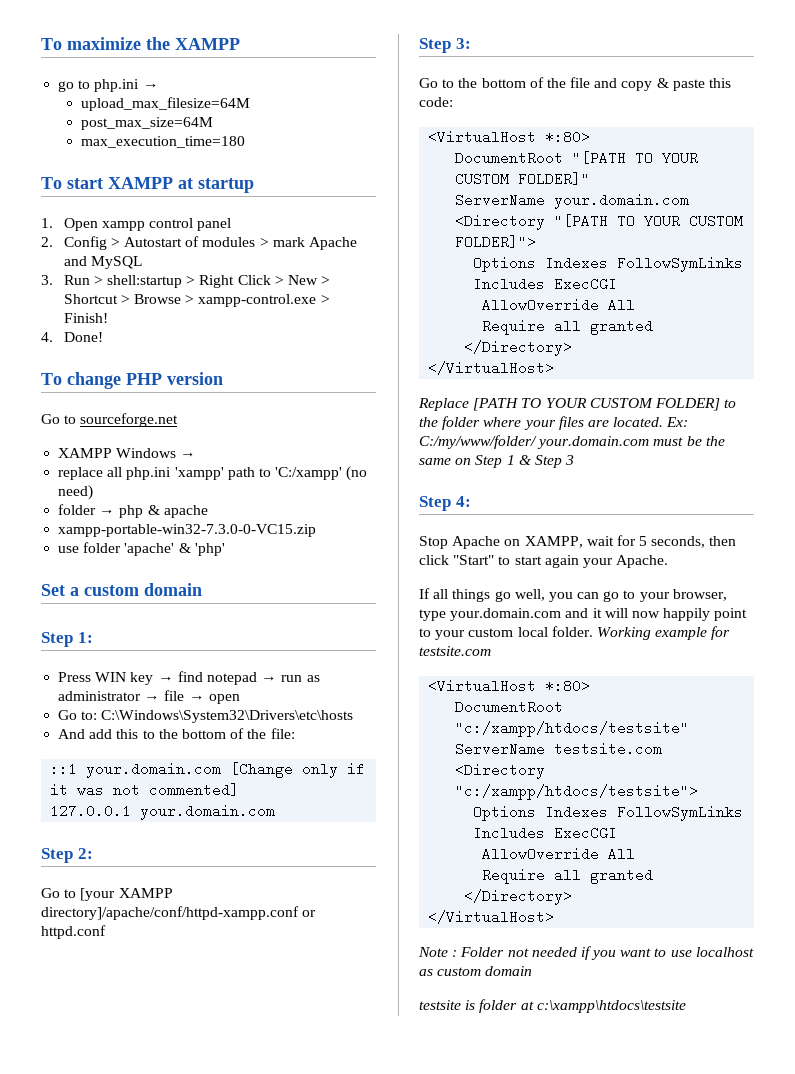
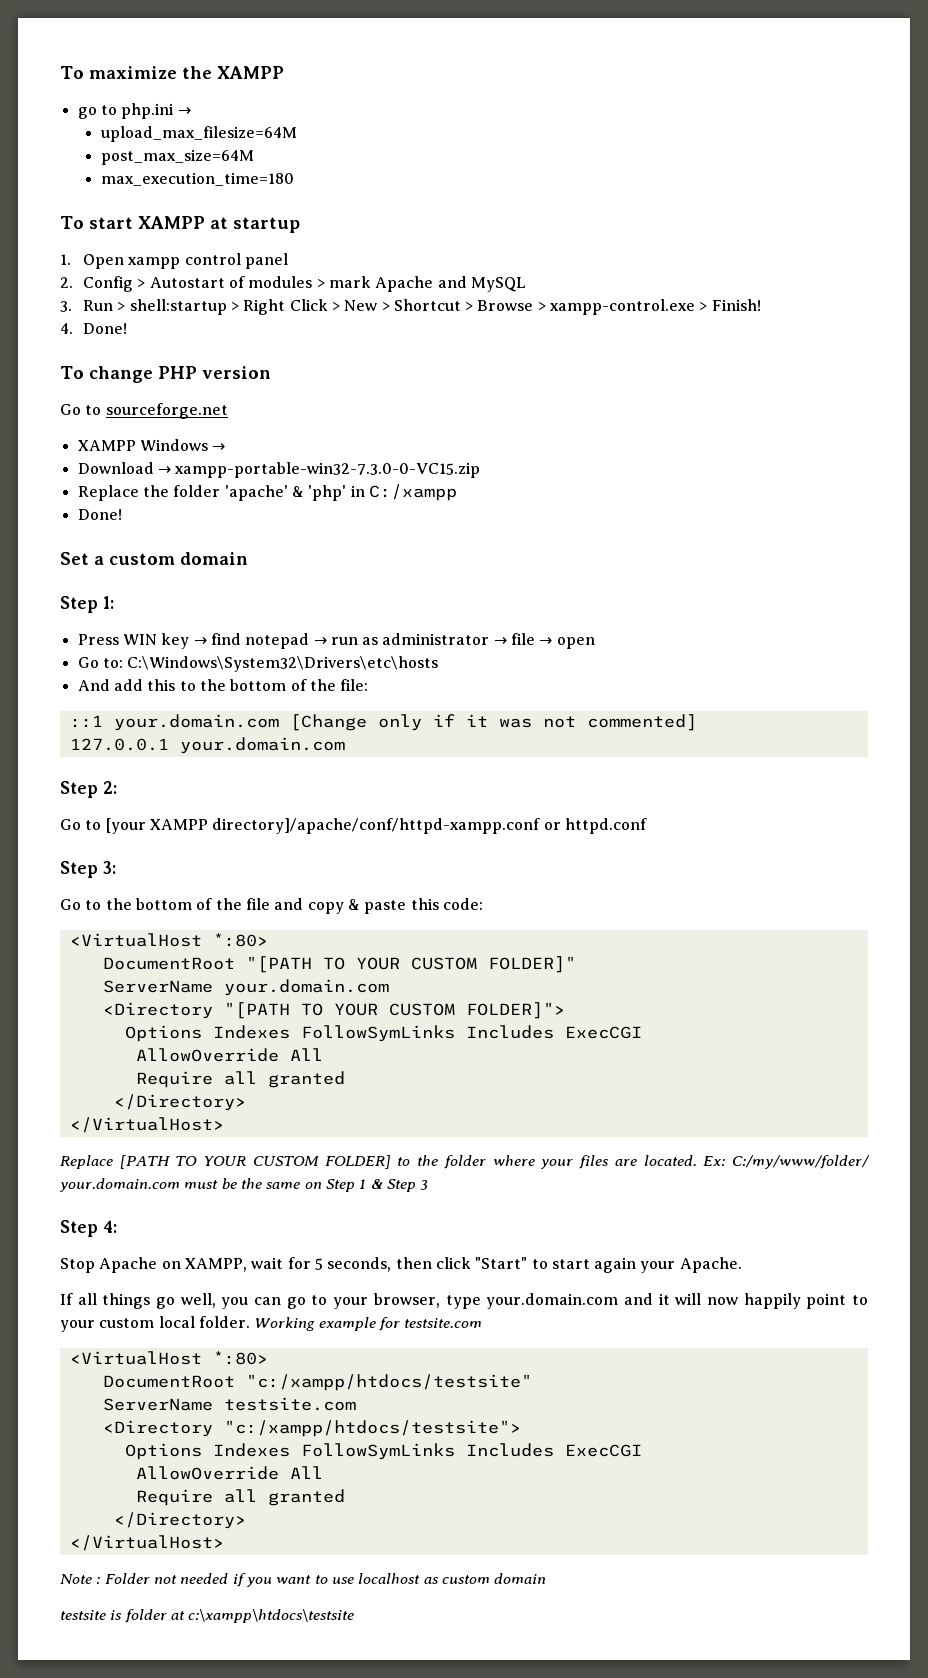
[58,466,368,481] [58,485,94,500] [58,504,208,518] replace all php.ini 'xampp' path to 'C:/xampp' (no need) // folder → php & apache // -> [77,462,171,474] Download →
[58,546,80,553] use -> [77,485,169,501] Replace the
(225, 549) none -> [350,484,457,501] [77,509,122,520] in C:/xampp // Done!

